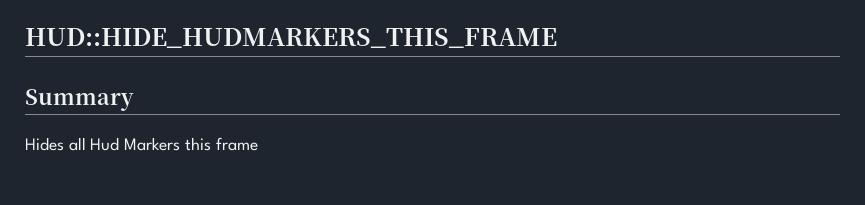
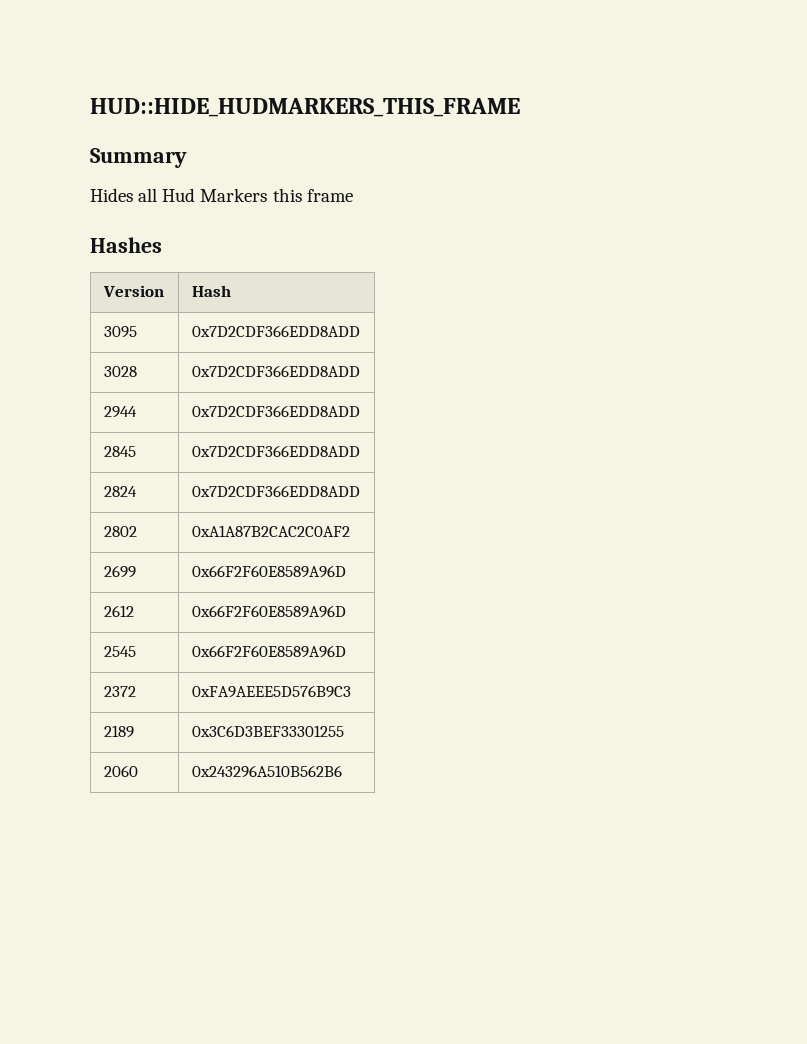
(258, 144) none -> [90,237,162,253] [102,285,164,297] [191,285,231,297] [103,326,137,338] [191,325,360,337] [103,366,137,377] [191,365,360,377] [103,406,137,418] [191,405,360,417] [103,446,136,457] [191,445,360,457] [103,486,137,497] [191,485,360,497] [103,526,137,537] [191,525,350,537] [103,565,136,578] [191,565,346,578] [103,605,134,617] [191,605,346,618] [103,646,136,657] [191,645,346,658] [103,686,136,697] [191,685,351,698] [103,725,134,738] [191,725,344,737] [103,765,138,777] [191,765,342,778] // Hashes // Version | Hash // 3095 | 0x7D2CDF366EDD8ADD // 3028 | 0x7D2CDF366EDD8ADD // 2944 | 0x7D2CDF366EDD8ADD // 2845 | 0x7D2CDF366EDD8ADD // 2824 | 0x7D2CDF366EDD8ADD // 2802 | 0xA1A87B2CAC2C0AF2 // 2699 | 0x66F2F60E8589A96D // 2612 | 0x66F2F60E8589A96D // 2545 | 0x66F2F60E8589A96D // 2372 | 0xFA9AEEE5D576B9C3 // 2189 | 0x3C6D3BEF33301255 // 2060 | 0x243296A510B562B6

